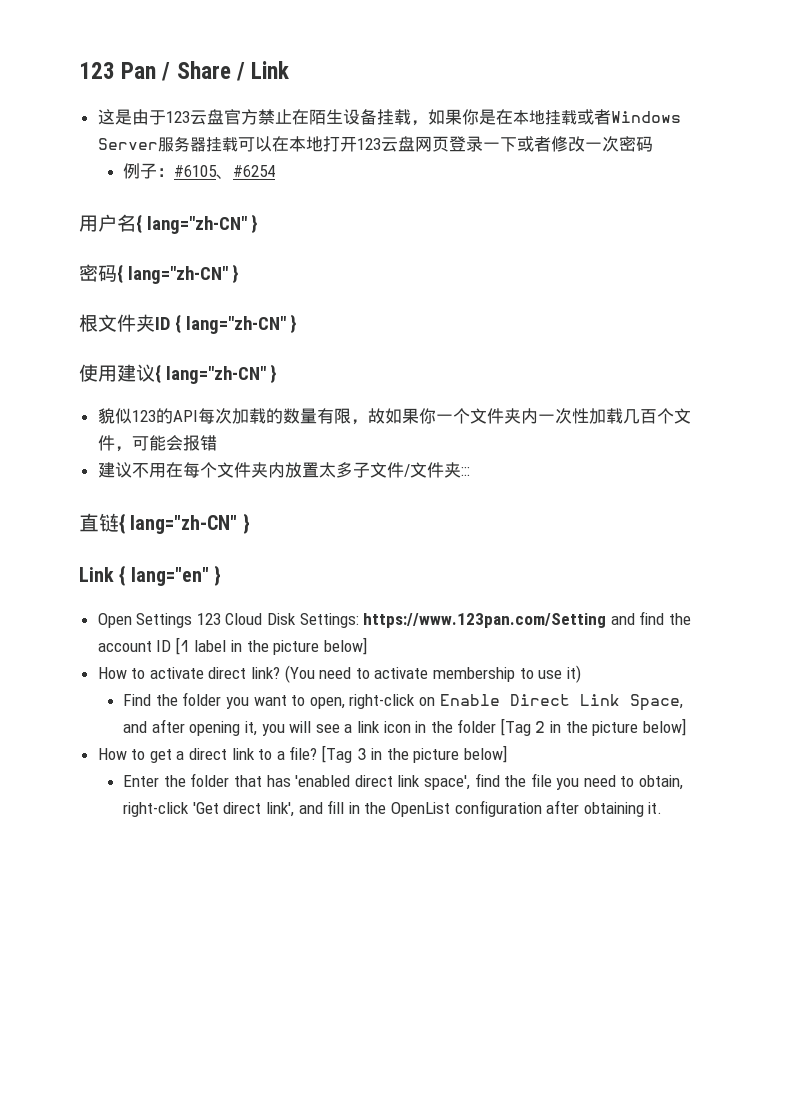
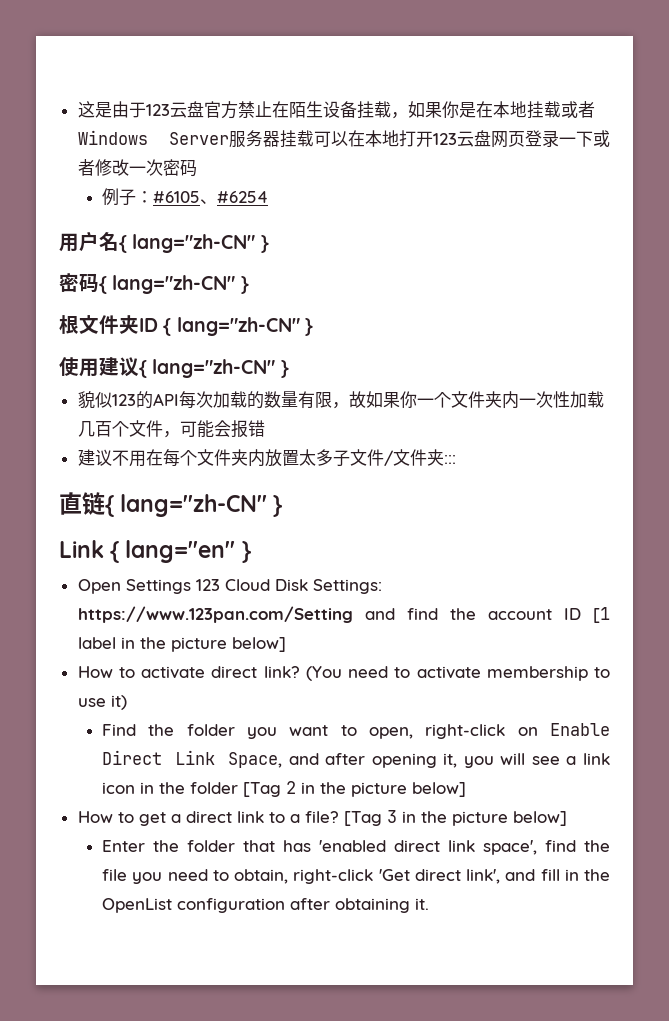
[79,61,290,81] 123 Pan / Share / Link // -> (77, 109) none

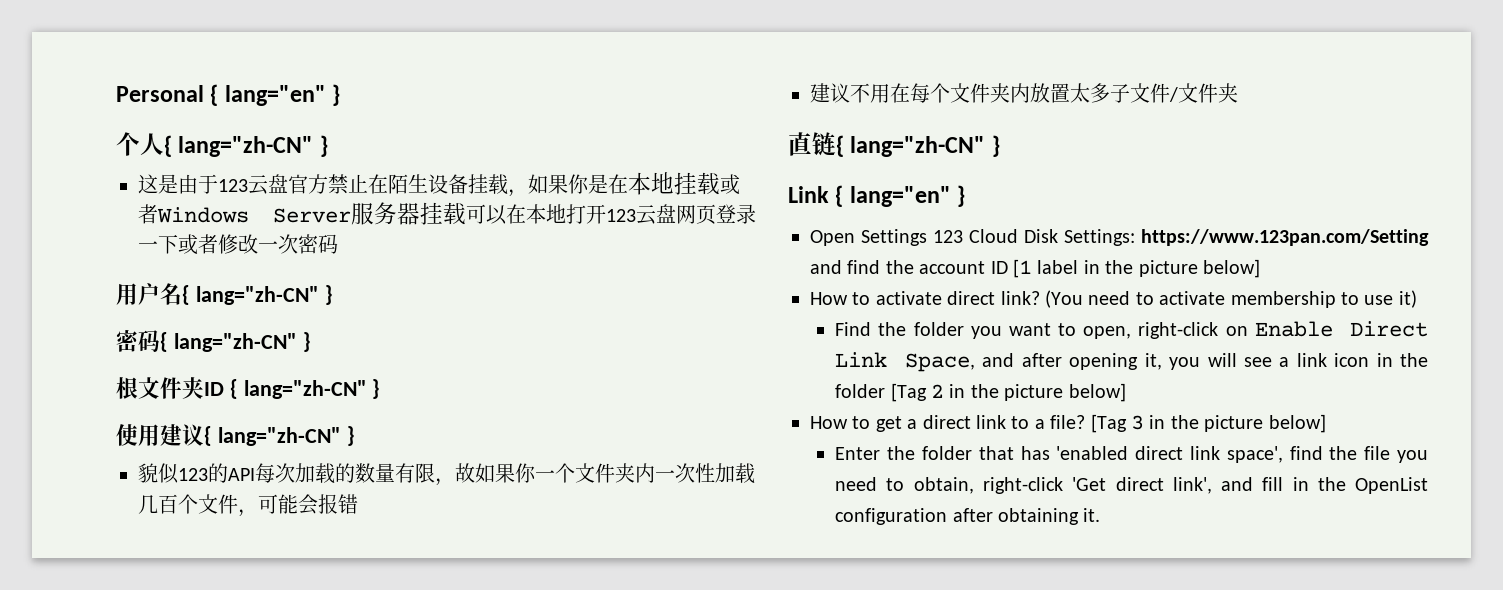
(77, 109) none -> [116,84,341,106] [116,132,328,157] Personal { lang="en" } // 个人{ lang="zh-CN" } //
[102,188,269,206] // 例子：#6105、#6254 -> (338, 244) none
[443,455,456,464] ::: -> (1238, 93) none

